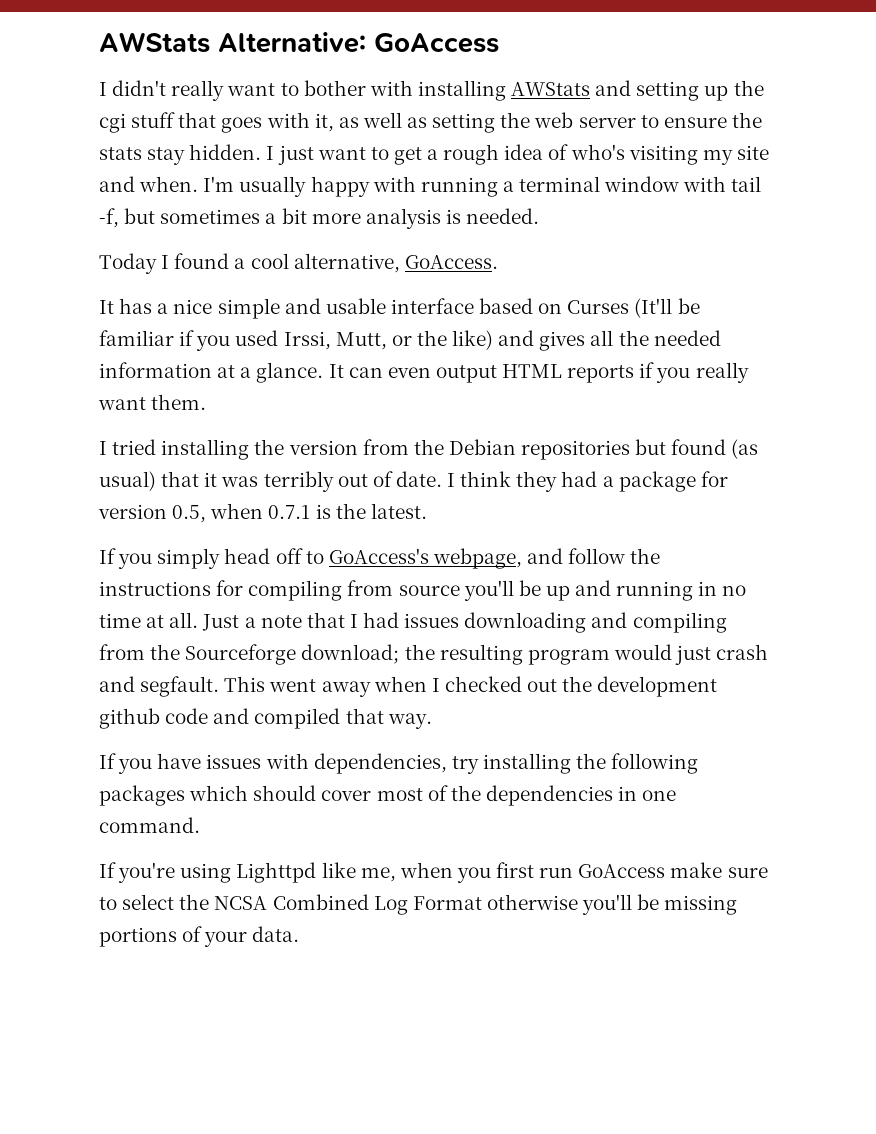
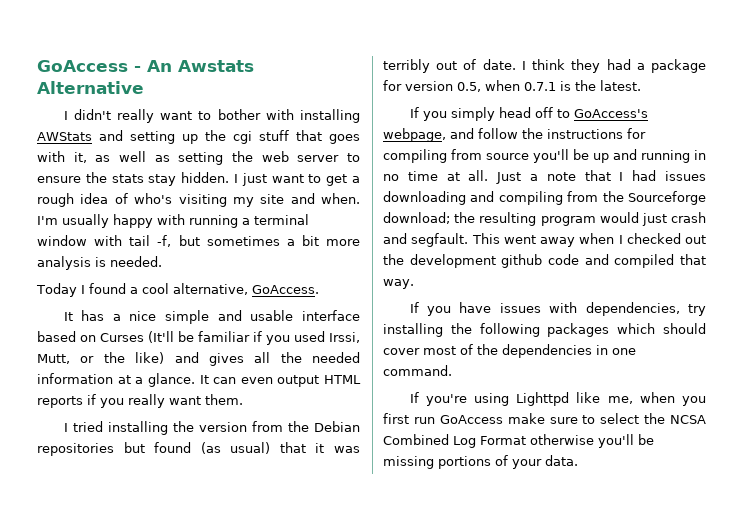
[99,32,499,53] AWStats Alternative: GoAccess -> [37,60,254,72] [37,81,144,94] GoAccess - An Awstats Alternative

